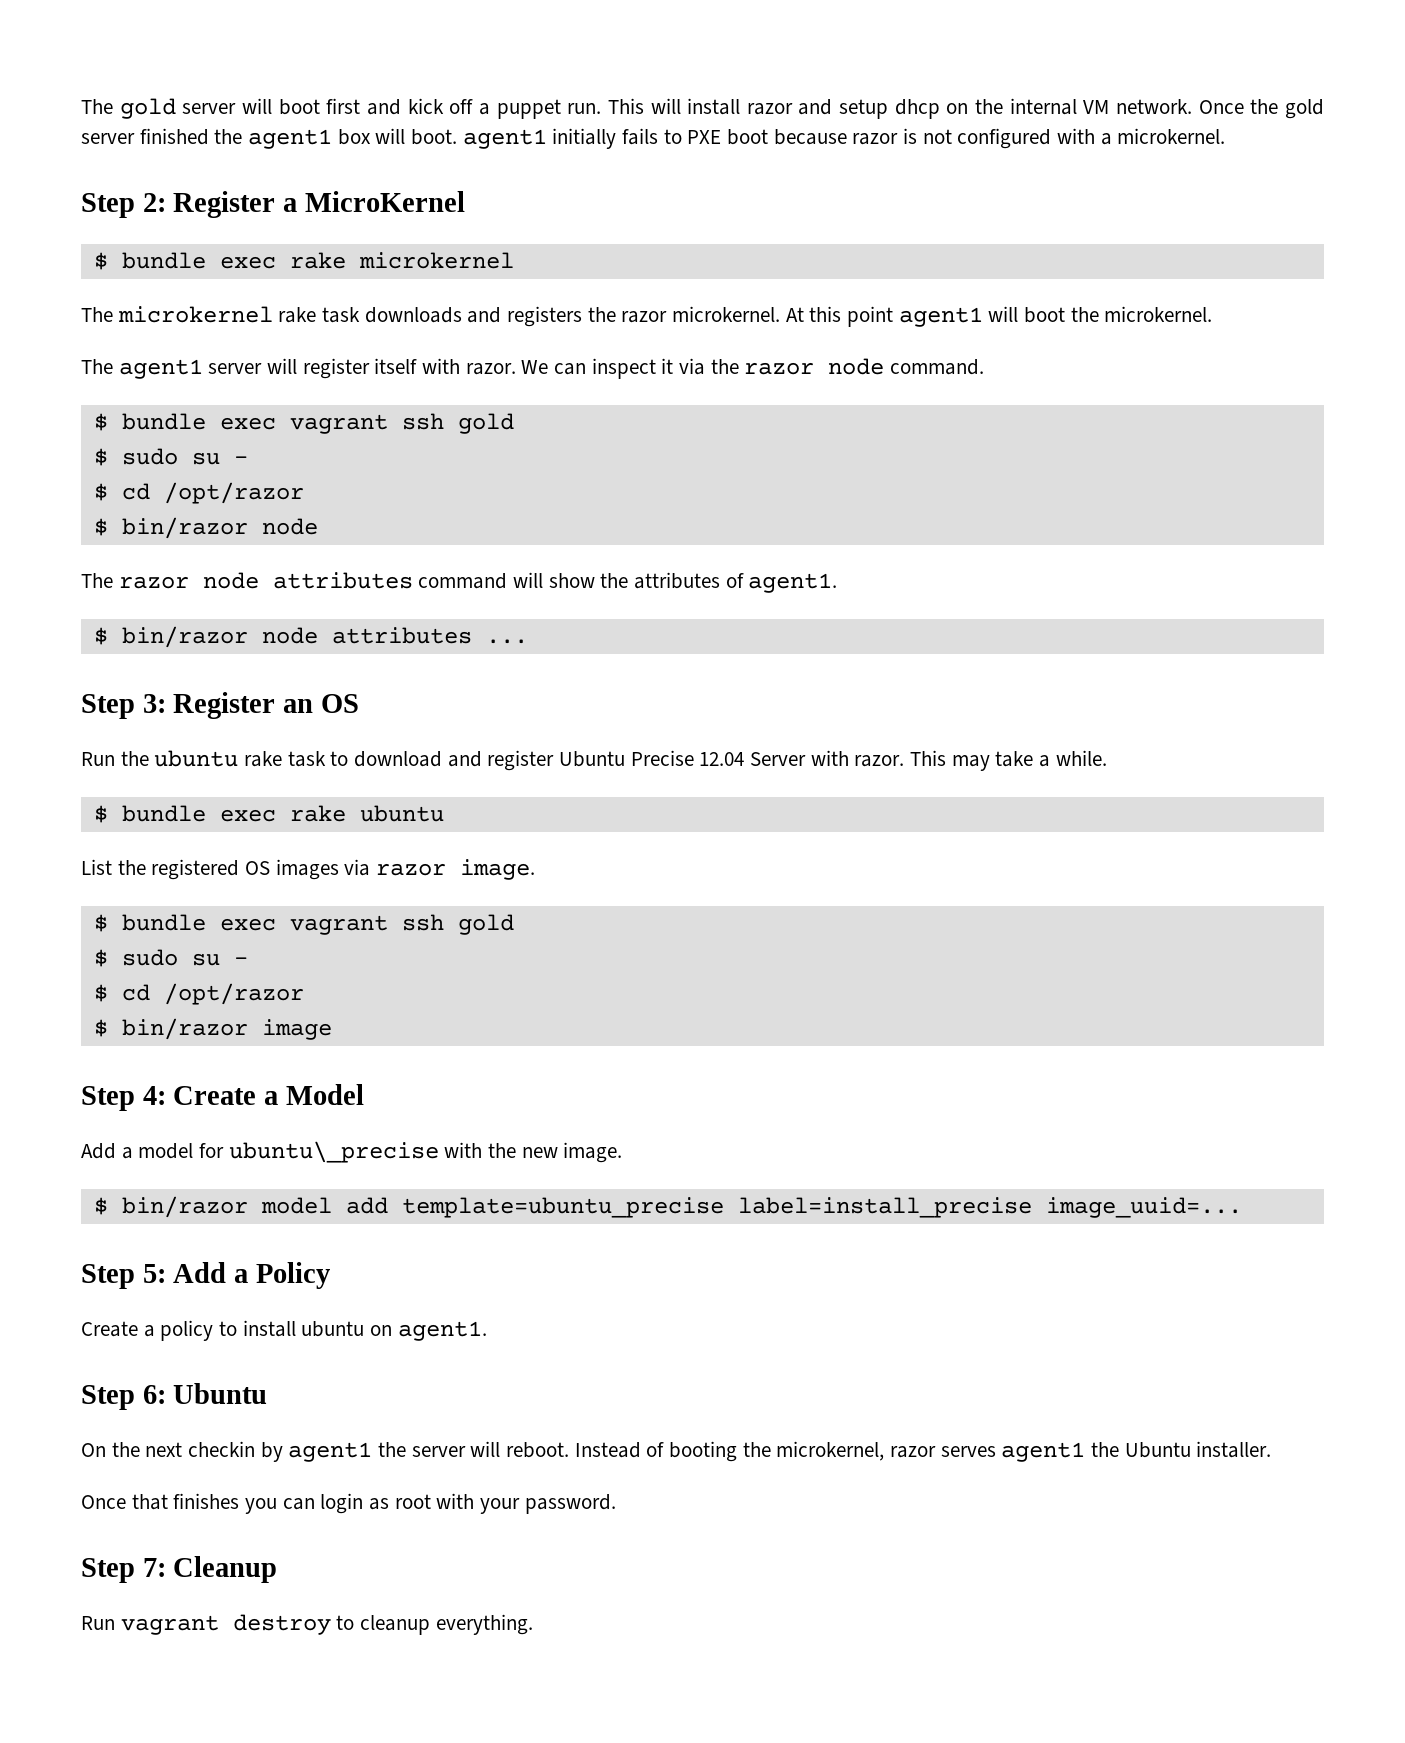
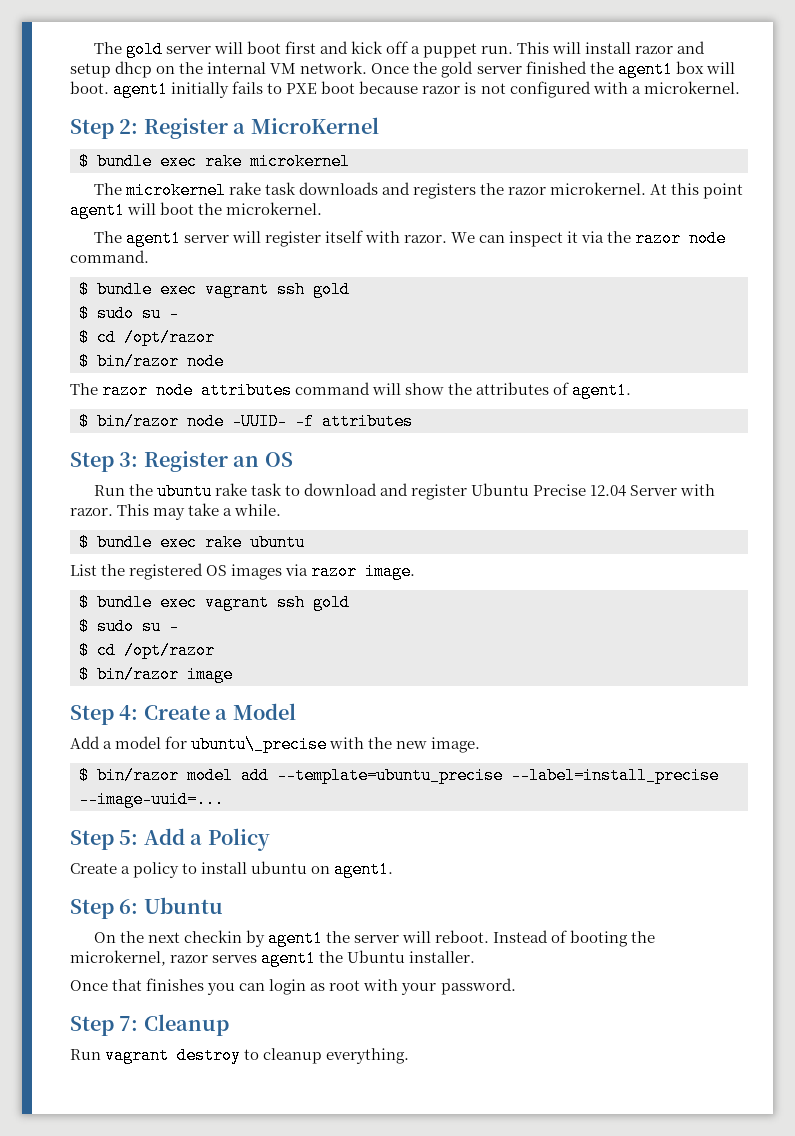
[331,627,528,644] attributes ... -> [232,413,413,430] -UUID- -f attributes
[401,1197,1242,1218] template=ubuntu_precise label=install_precise image_uuid=... -> [277,767,719,784] [79,791,224,808] --template=ubuntu_precise --label=install_precise --image-uuid=...

